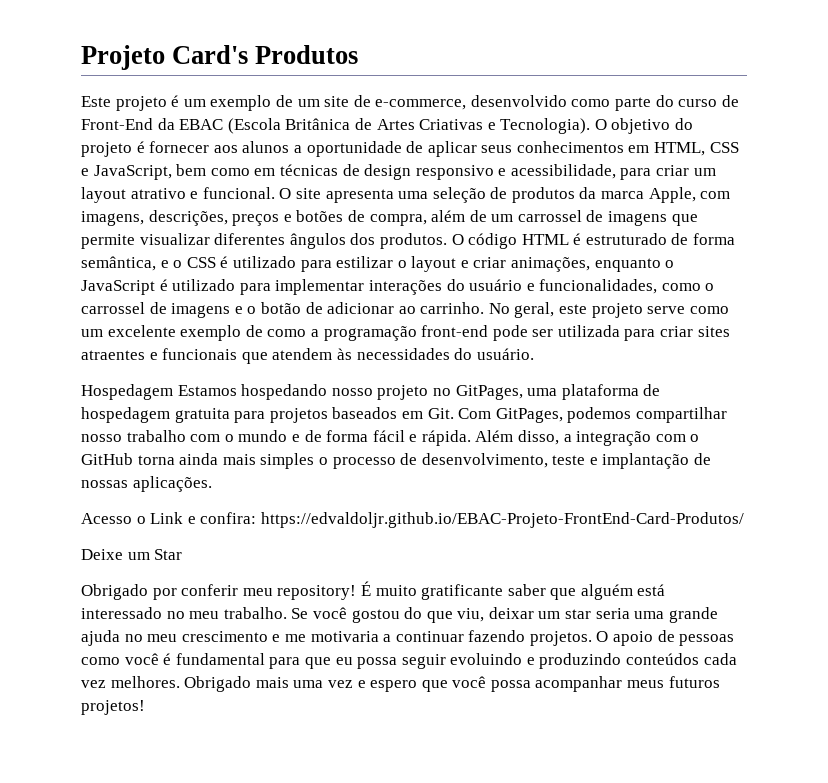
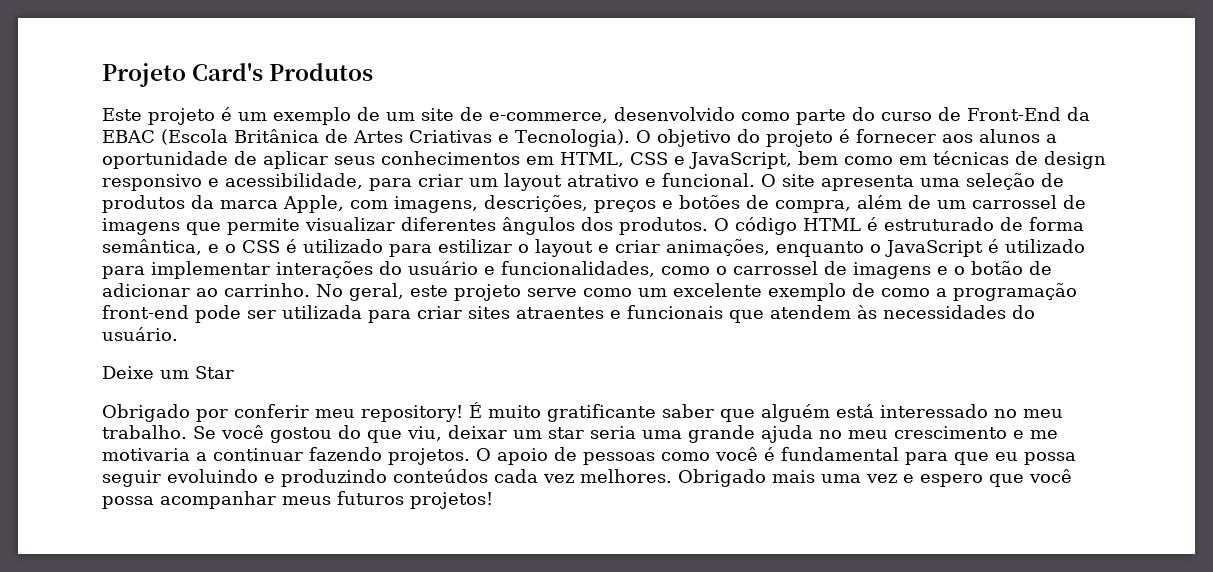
[81,384,661,400] [81,407,727,423] [81,430,700,446] [81,453,712,469] [81,476,212,492] [81,512,744,528] // Hospedagem Estamos hospedando nosso projeto no GitPages, uma plataforma de hospedagem gratuita para projetos baseados em Git. Com GitPages, podemos compartilhar nosso trabalho com o mundo e de forma fácil e rápida. Além disso, a integração com o GitHub torna ainda mais simples o processo de desenvolvimento, teste e implantação de nossas aplicações. // Acesso o Link e confira: https://edvaldoljr.github.io/EBAC-Projeto-FrontEnd-Card-Produtos/ -> (178, 334) none

